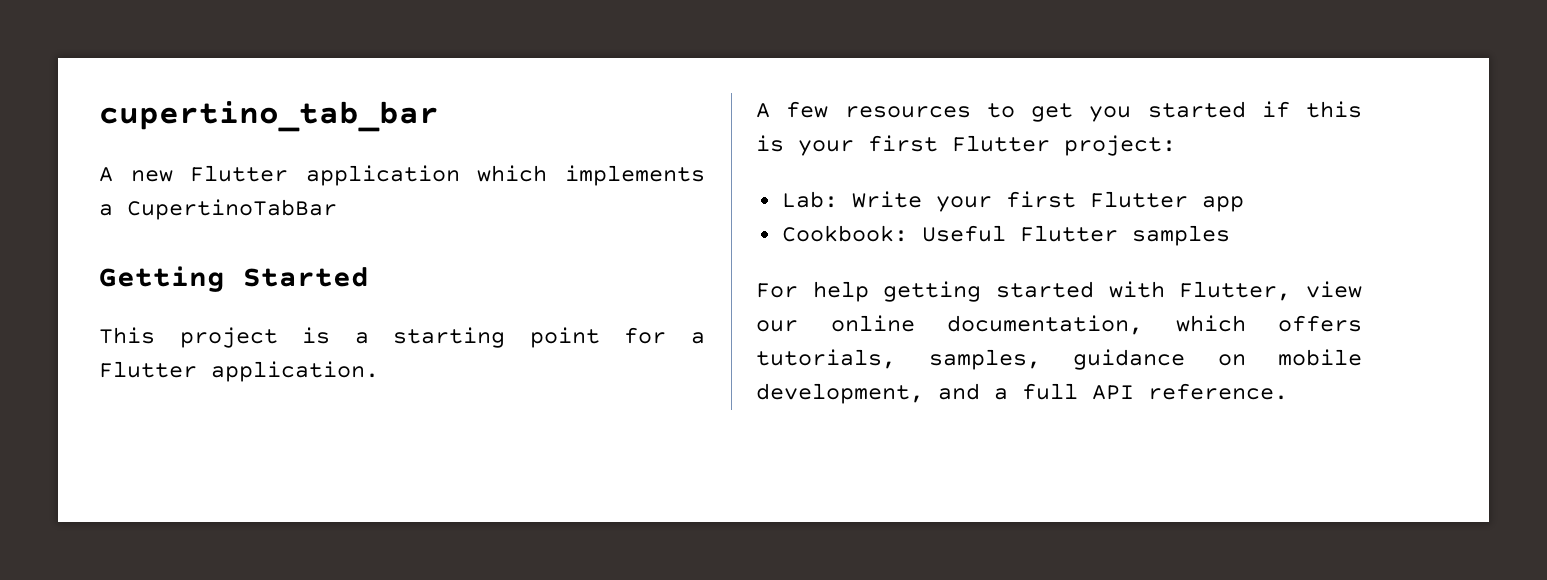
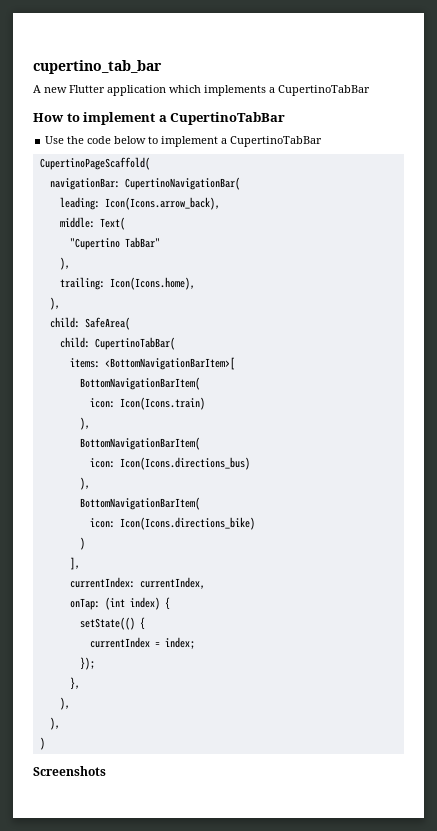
[99,266,369,292] [99,327,705,348] [99,361,379,382] [756,101,1362,122] [756,135,1176,156] [781,191,1244,212] [781,225,1230,246] [756,281,1362,302] [756,315,1362,335] [756,349,1362,370] [756,383,1288,404] Getting Started // This project is a starting point for a Flutter application. // A few resources to get you started if this is your first Flutter project: // Lab: Write your first Flutter app // Cookbook: Useful Flutter samples // For help getting started with Flutter, view our online documentation, which offers tutorials, samples, guidance on mobile development, and a full API reference. -> [33,112,286,125] [45,136,323,147] [39,157,150,170] [49,177,240,190] [59,197,220,210] [59,217,125,230] [69,237,160,250] [59,257,70,270] [59,277,195,290] [49,297,60,310] [49,317,130,330] [59,337,175,350] [69,357,235,370] [79,377,200,390] [89,397,205,410] [79,417,90,430] [79,437,200,450] [89,457,250,470] [79,477,90,490] [79,497,200,510] [89,517,255,530] [79,537,85,550] [69,557,80,570] [69,577,205,589] [69,597,170,610] [79,617,145,630] [89,637,195,649] [79,657,95,670] [69,677,80,690] [59,697,70,710] [49,717,60,730] [39,737,45,750] [33,766,106,776] How to implement a CupertinoTabBar // Use the code below to implement a CupertinoTabBar // CupertinoPageScaffold( // navigationBar: CupertinoNavigationBar( // leading: Icon(Icons.arrow_back), // middle: Text( // "Cupertino TabBar" // ), // trailing: Icon(Icons.home), // ), // child: SafeArea( // child: CupertinoTabBar( // items: <BottomNavigationBarItem>[ // BottomNavigationBarItem( // icon: Icon(Icons.train) // ), // BottomNavigationBarItem( // icon: Icon(Icons.directions_bus) // ), // BottomNavigationBarItem( // icon: Icon(Icons.directions_bike) // ) // ], // currentIndex: currentIndex, // onTap: (int index) { // setState(() { // currentIndex = index; // }); // }, // ), // ), // ) // Screenshots

